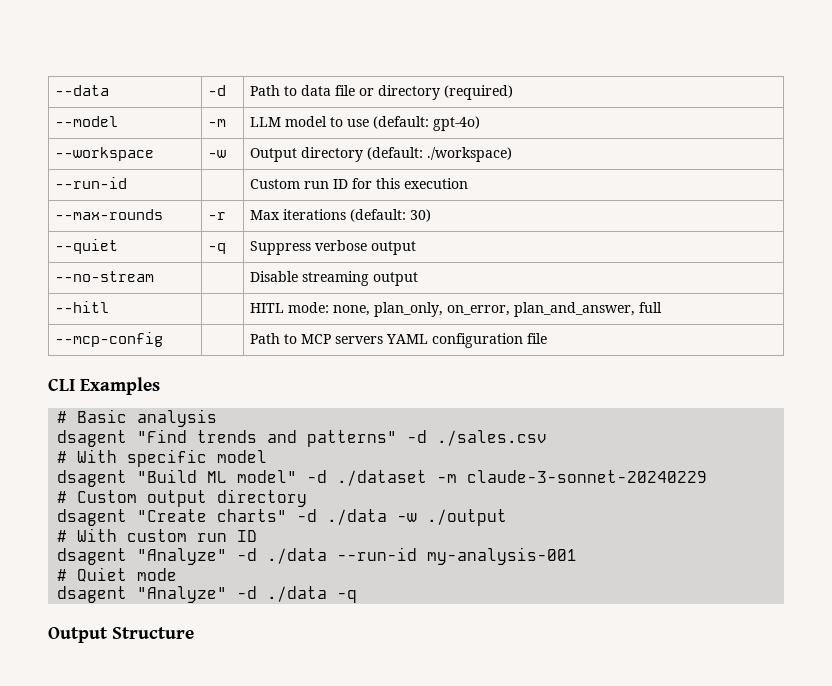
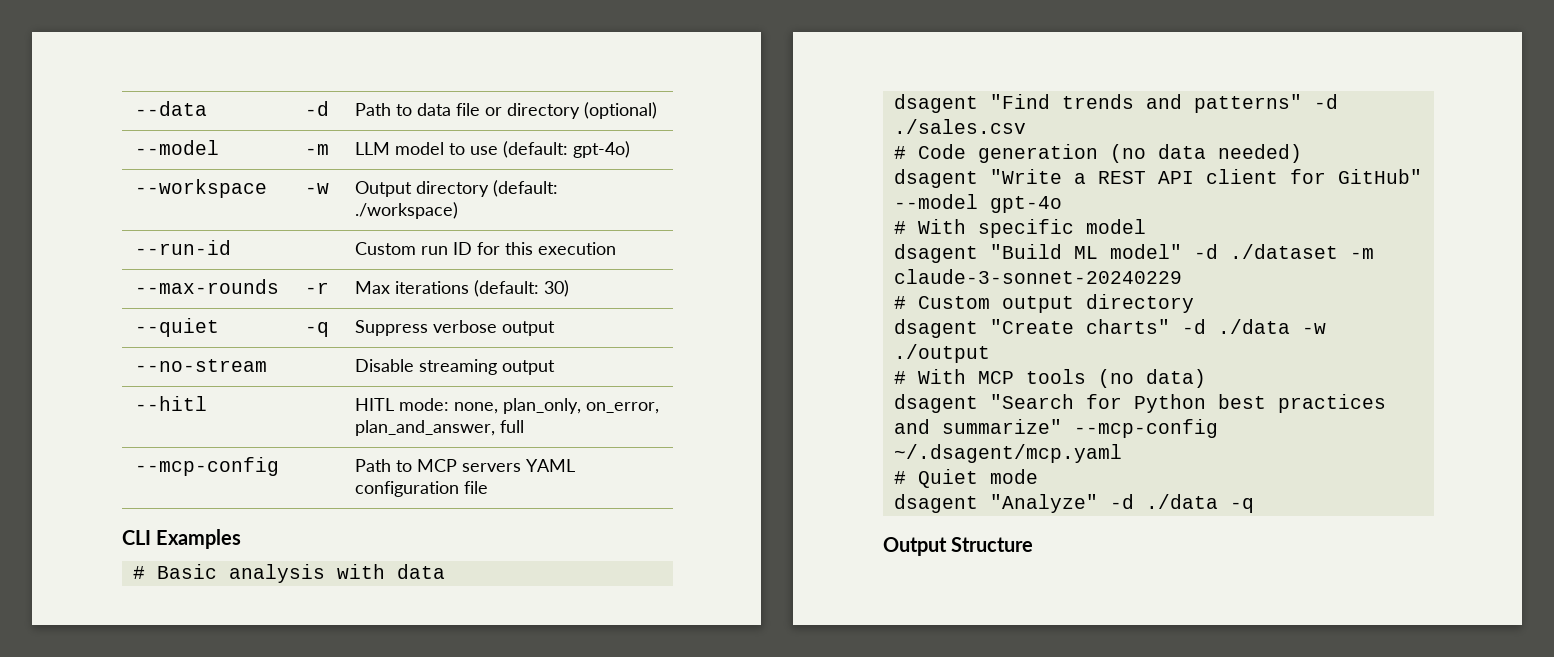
[444,85,514,100] (required) -> [583,102,657,119] (optional)
(218, 418) none -> [336,564,445,579] with data
(548, 438) none -> [893,144,1302,163] [893,169,1422,188] [893,194,1062,213] // # Code generation (no data needed) // dsagent "Write a REST API client for GitHub" --model gpt-4o
[127,529,258,542] [57,547,578,565] custom run ID // dsagent "Analyze" -d ./data --run-id my-analysis-001 -> [977,369,1206,388] [893,394,1386,413] [893,419,1218,438] [893,444,1122,463] MCP tools (no data) // dsagent "Search for Python best practices and summarize" --mcp-config ~/.dsagent/mcp.yaml

